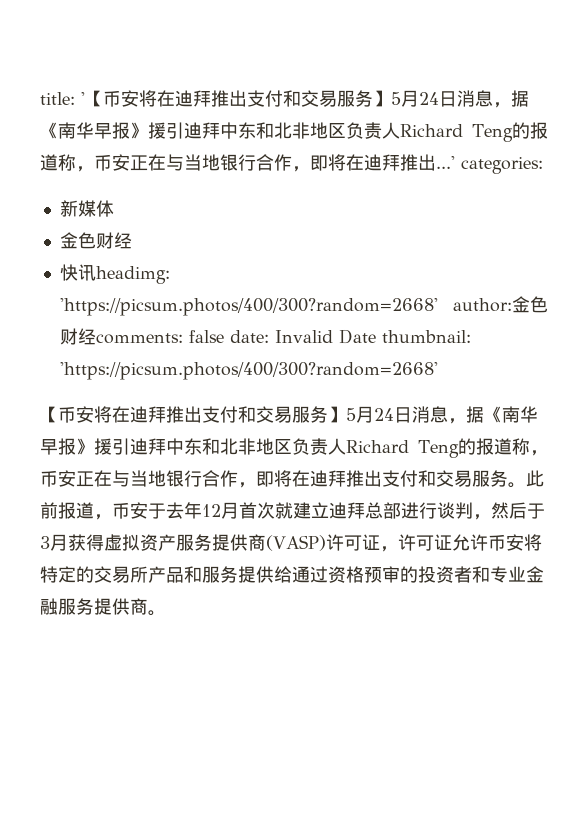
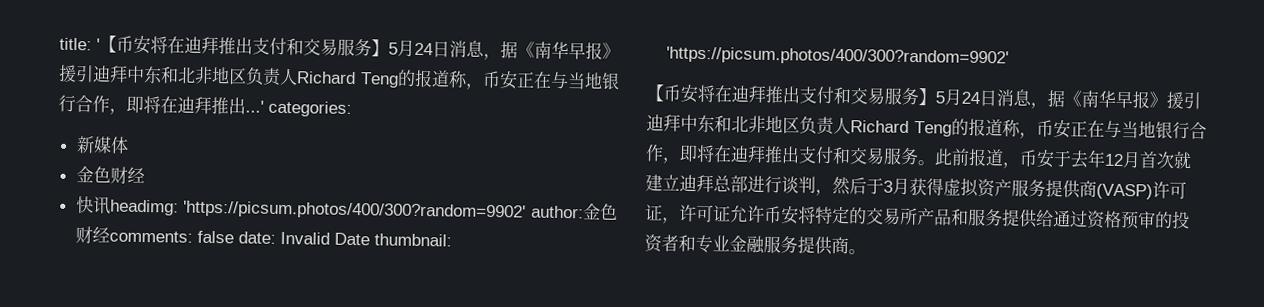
[59,298,438,316] 'https://picsum.photos/400/300?random=2668' -> [183,200,527,221] 'https://picsum.photos/400/300?random=9902'
[59,362,438,380] 'https://picsum.photos/400/300?random=2668' -> [665,46,1009,67] 'https://picsum.photos/400/300?random=9902'

